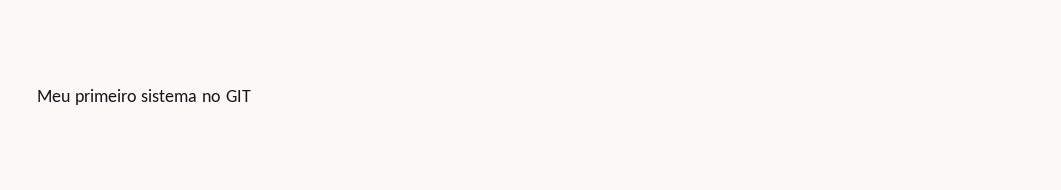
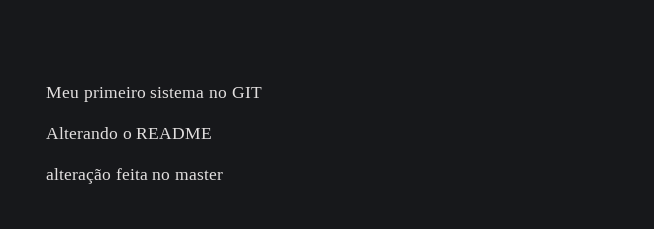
(251, 96) none -> [46,127,213,139] [46,168,224,184] // Alterando o README // alteração feita no master

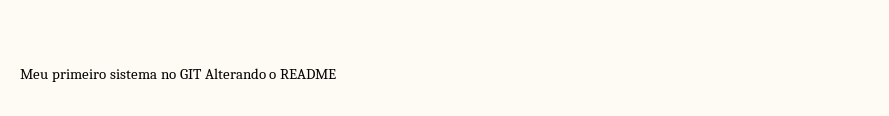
(262, 92) // -> (202, 74) none
[46,168,224,184] // alteração feita no master -> (337, 74) none

